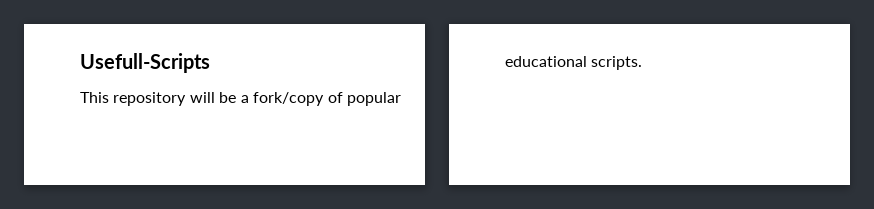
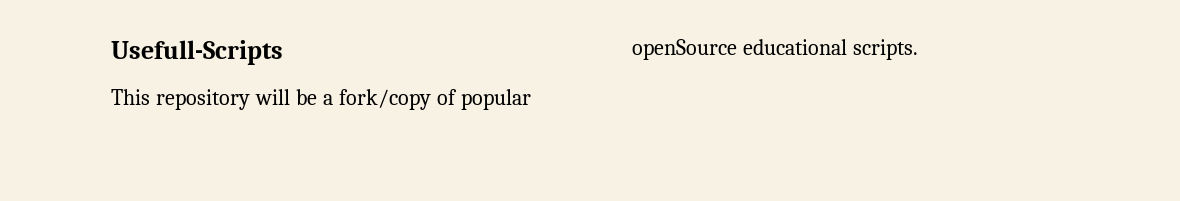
(401, 99) none -> [632,39,737,60] openSource

